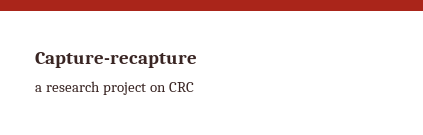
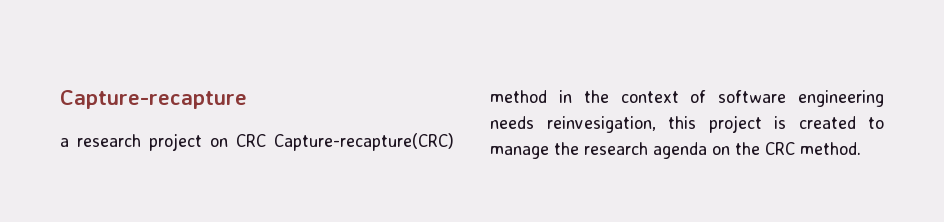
(194, 87) none -> [274,133,454,151] [490,90,884,107] [490,115,884,133] [490,142,861,159] Capture-recapture(CRC) method in the context of software engineering needs reinvesigation, this project is created to manage the research agenda on the CRC method.

